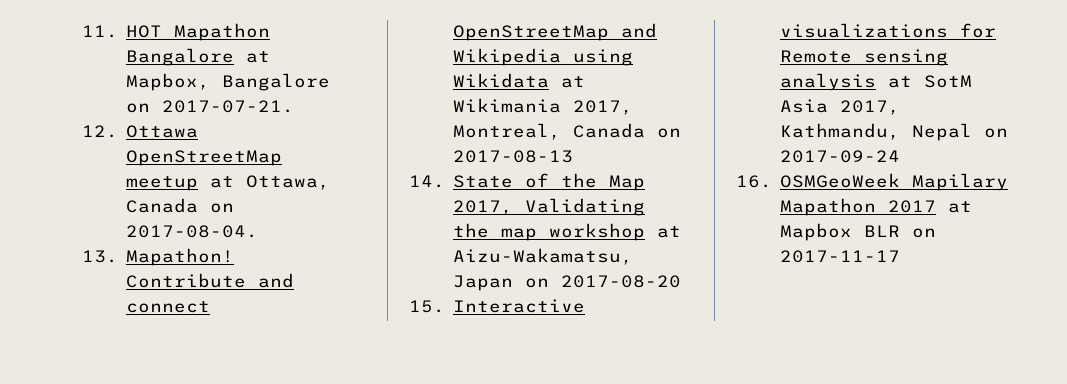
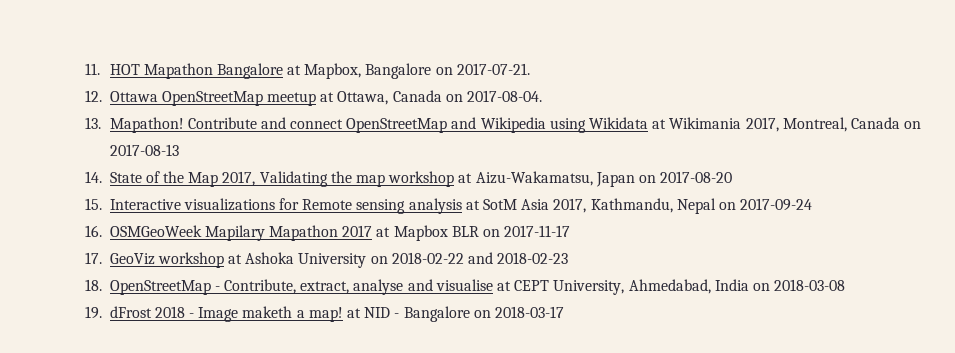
(901, 256) none -> [85,252,569,268] [85,279,846,295] [85,306,564,322] // 17. GeoViz workshop at Ashoka University on 2018-02-22 and 2018-02-23 // 18. OpenStreetMap - Contribute, extract, analyse and visualise at CEPT University, Ahmedabad, India on 2018-03-08 // 19. dFrost 2018 - Image maketh a map! at NID - Bangalore on 2018-03-17

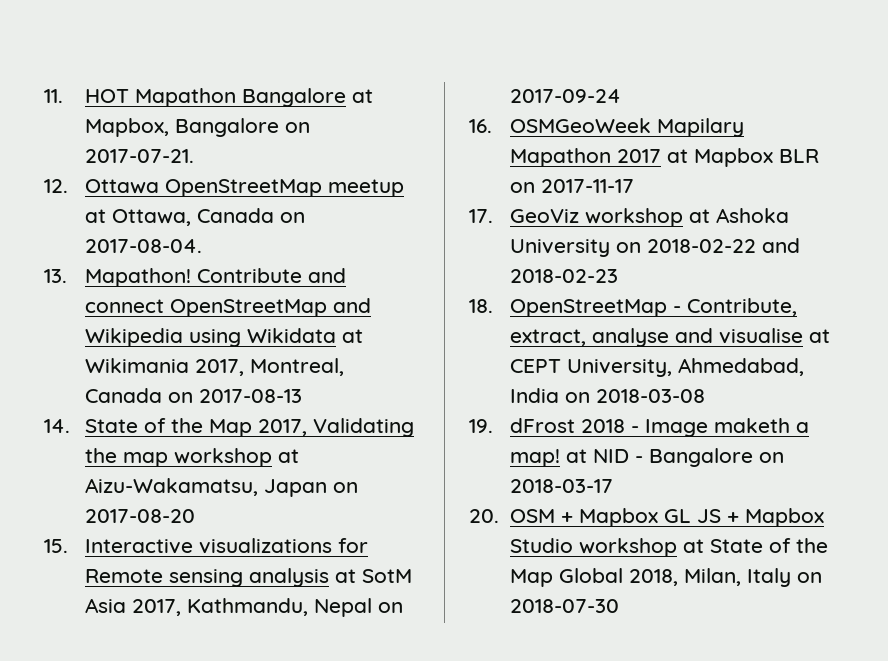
(564, 312) none -> [469,508,824,527] [509,538,828,557] [509,568,822,587] [509,599,619,613] // 20. OSM + Mapbox GL JS + Mapbox Studio workshop at State of the Map Global 2018, Milan, Italy on 2018-07-30

